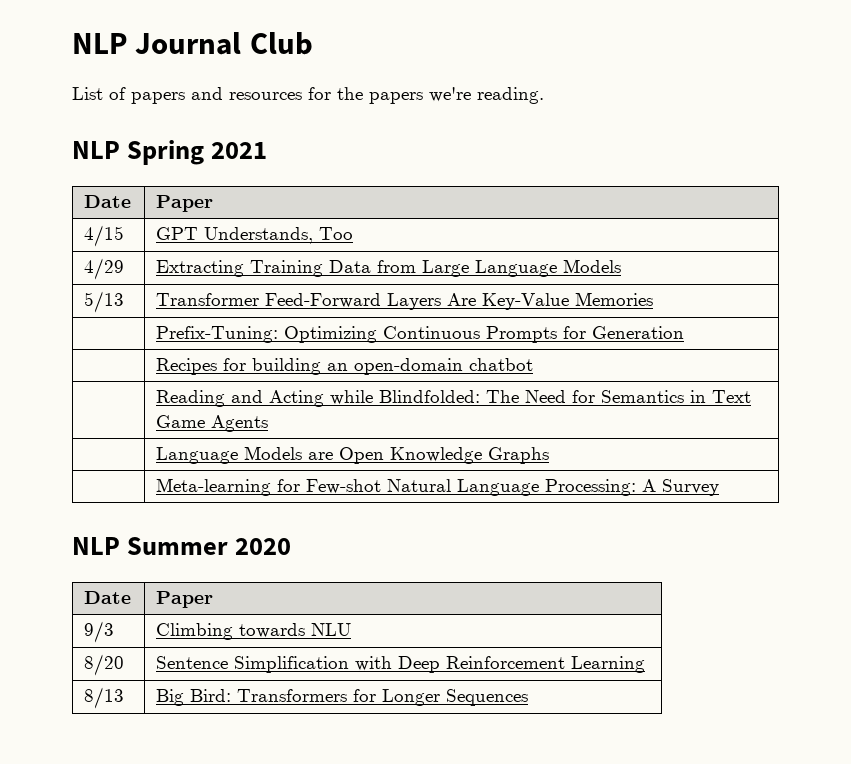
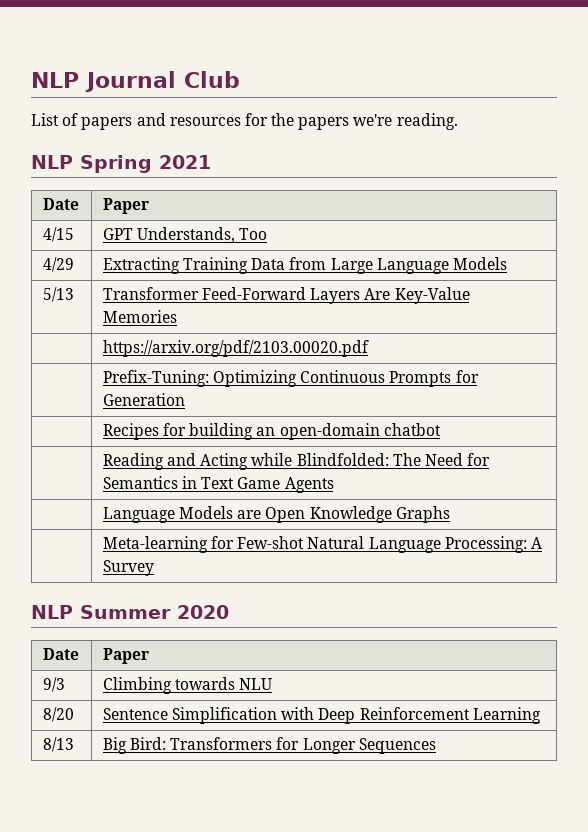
(654, 299) none -> [102,340,369,357] // | https://arxiv.org/pdf/2103.00020.pdf

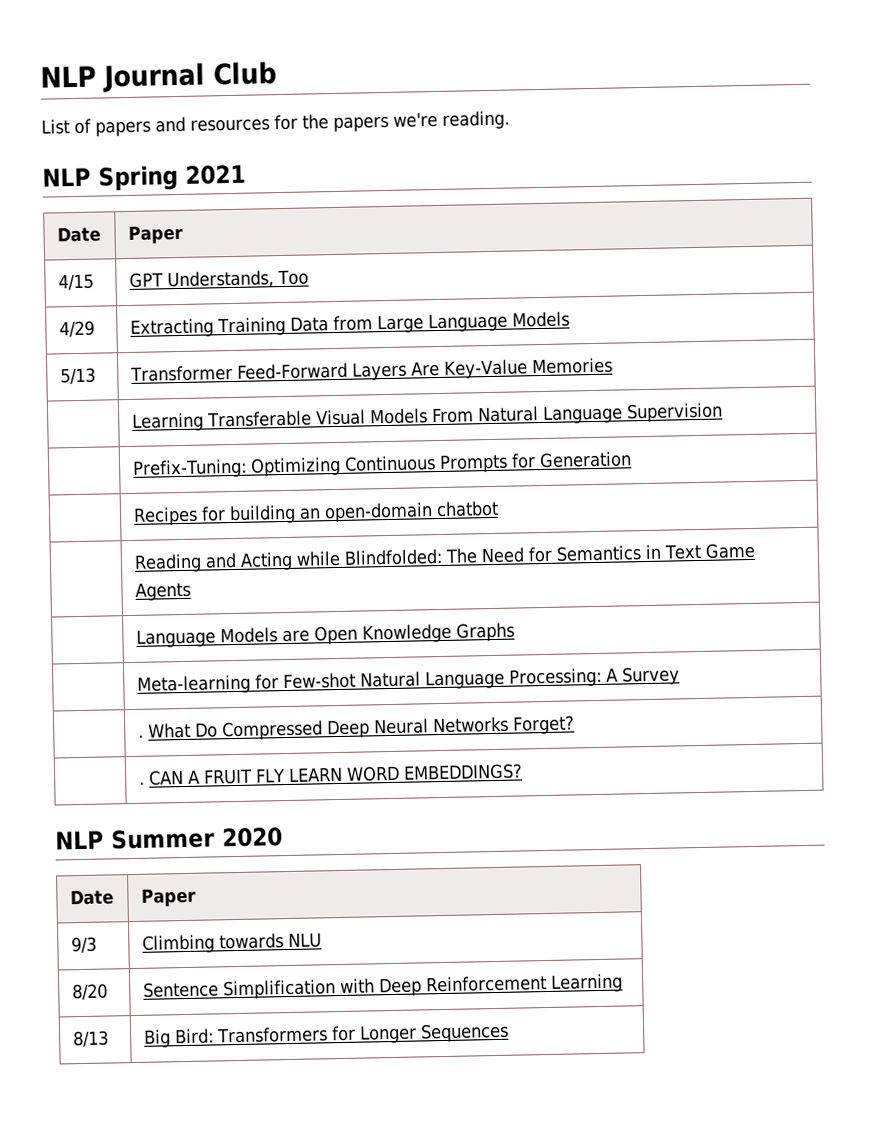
[102,340,369,357] https://arxiv.org/pdf/2103.00020.pdf -> [131,402,724,432] Learning Transferable Visual Models From Natural Language Supervision
(154, 568) none -> [137,715,575,741] [138,763,523,786] // | . What Do Compressed Deep Neural Networks Forget? // | . CAN A FRUIT FLY LEARN WORD EMBEDDINGS?

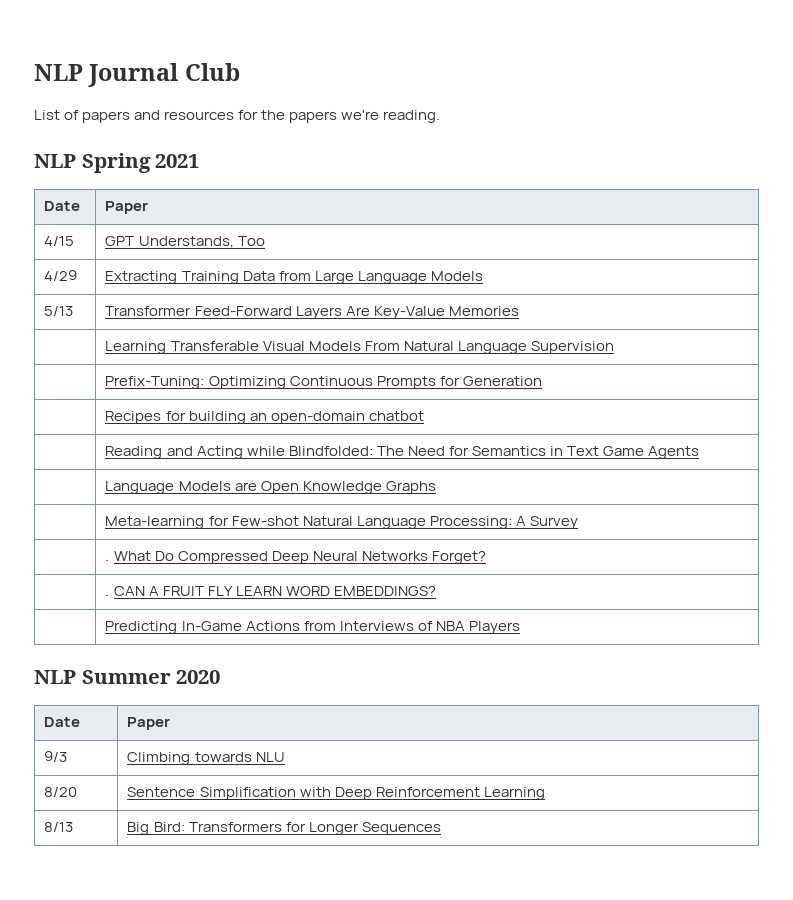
(523, 772) none -> [105,621,520,634] // | Predicting In-Game Actions from Interviews of NBA Players

